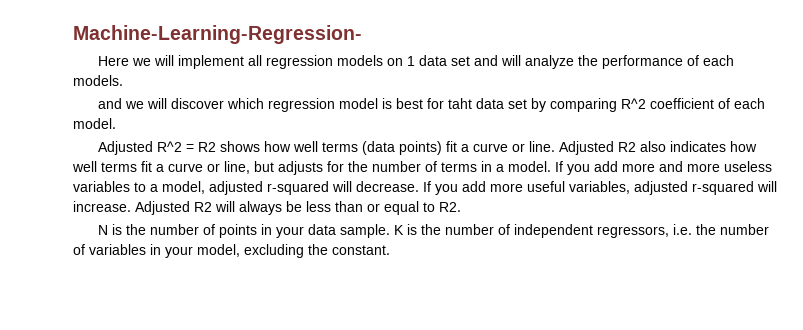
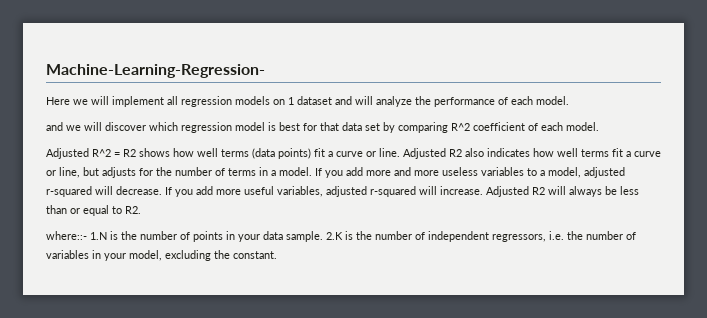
[419,55,471,66] data set -> [297,96,332,105] dataset
[73,75,123,86] models. -> [536,96,569,105] model.
[448,98,473,109] taht -> [320,122,339,131] that
[98,225,109,235] N -> [46,231,107,240] where::- 1.N
[394,225,405,235] K -> [326,232,343,240] 2.K

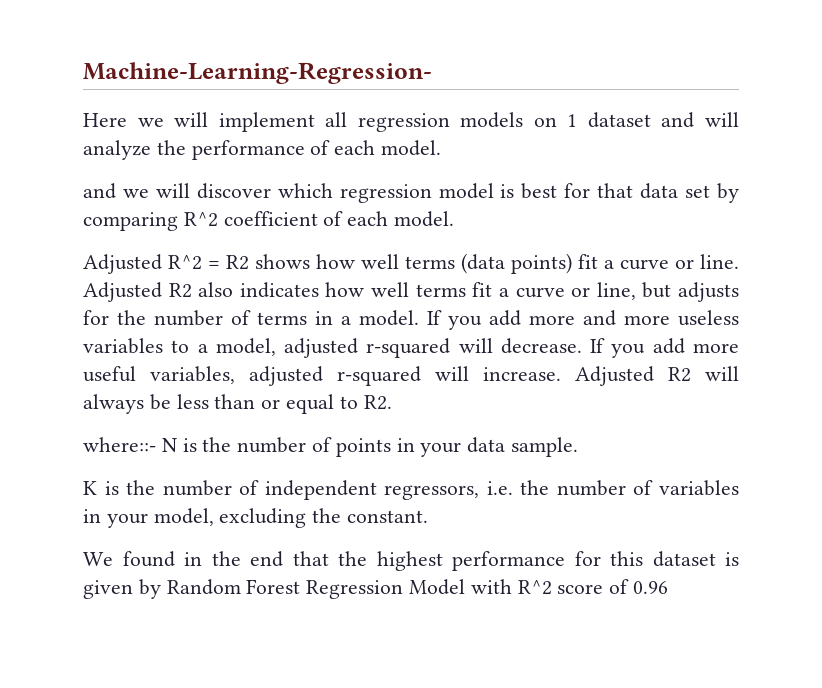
[90,232,107,240] 1.N -> [161,438,177,452] N
[326,232,343,240] 2.K -> [83,481,97,495] // K
(277, 255) none -> [83,551,739,571] [83,579,669,599] // We found in the end that the highest performance for this dataset is given by Random Forest Regression Model with R^2 score of 0.96

